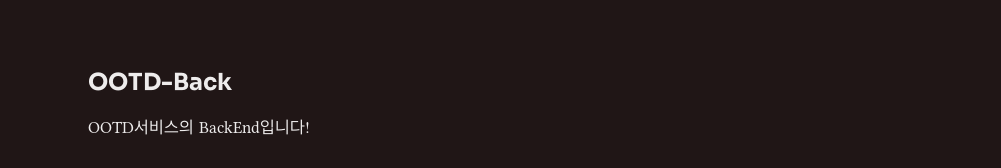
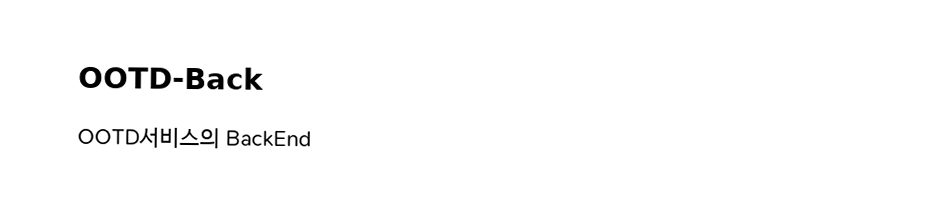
[198,119,310,135] BackEnd입니다! -> [225,130,312,148] BackEnd

